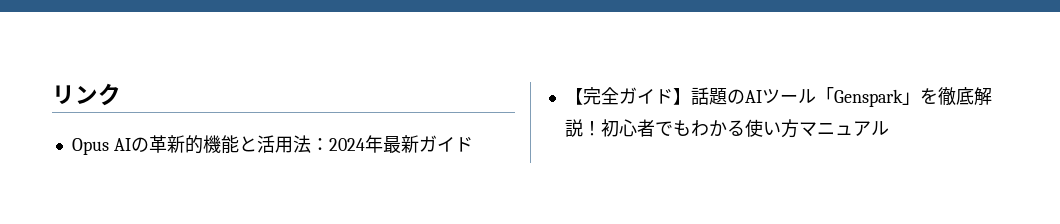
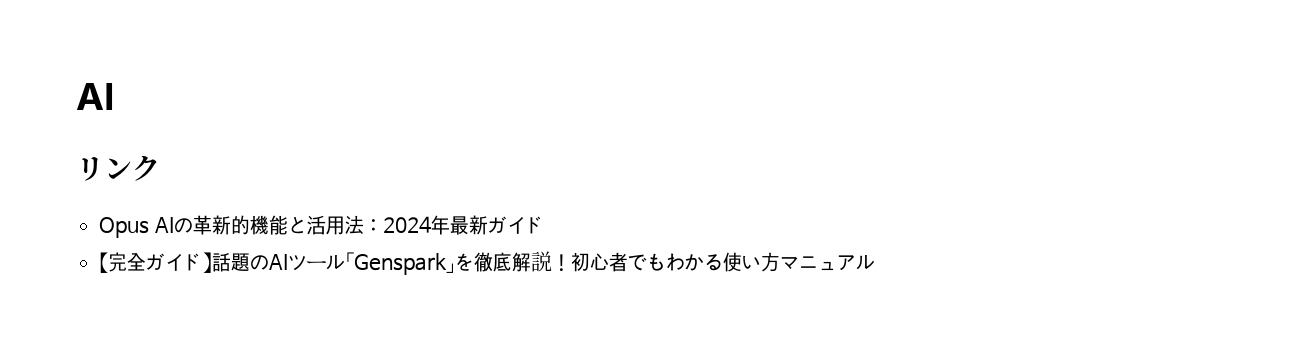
(52, 94) none -> [76,83,115,110] AI //

